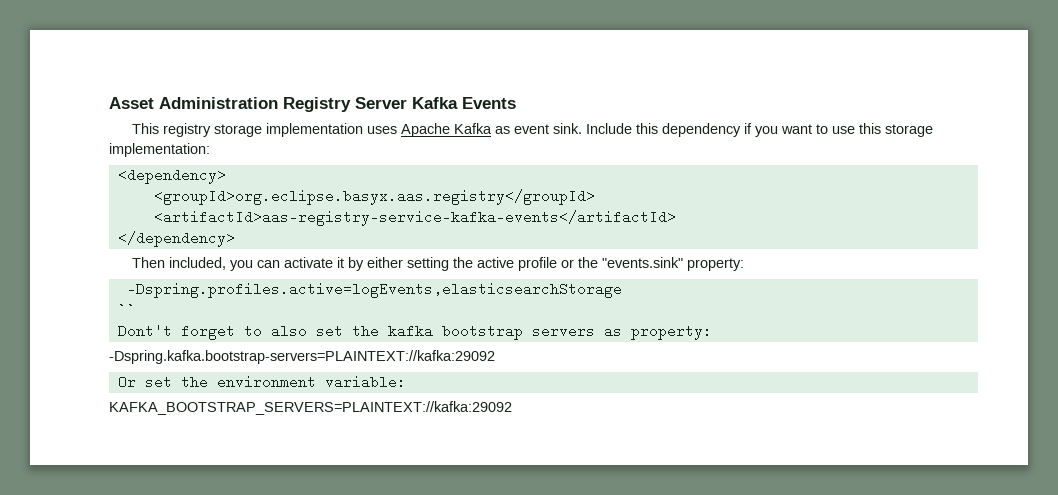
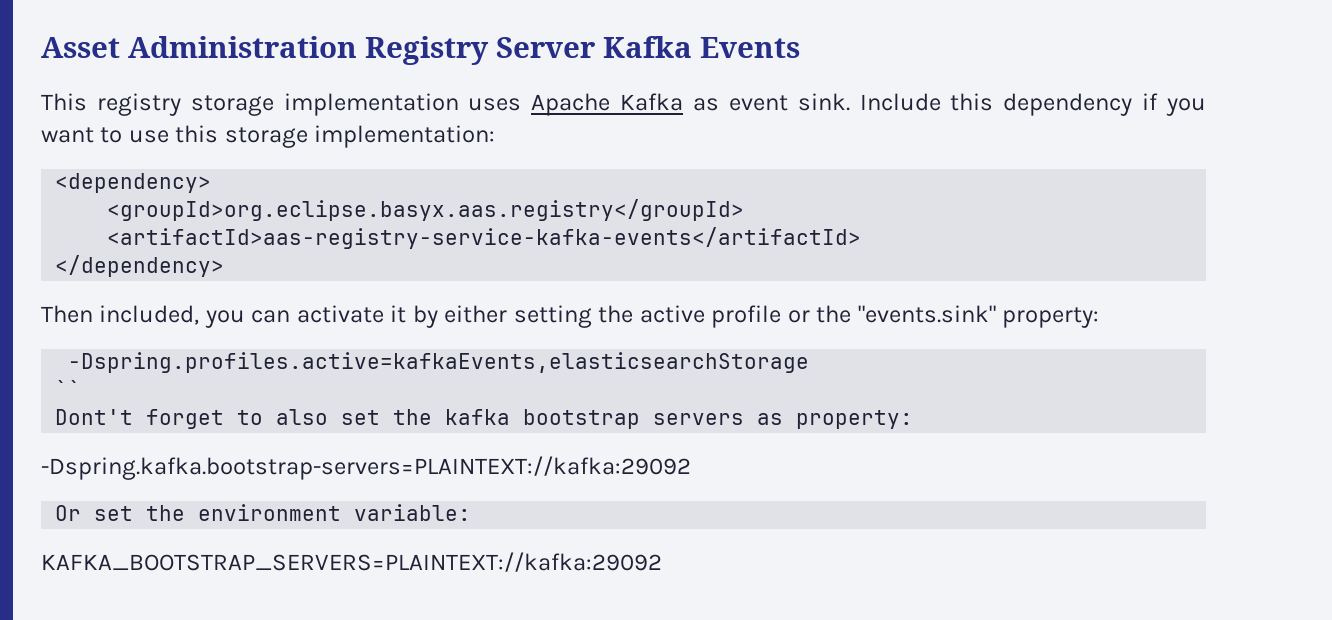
[126,282,622,298] -Dspring.profiles.active=logEvents,elasticsearchStorage -> [68,352,810,373] -Dspring.profiles.active=kafkaEvents,elasticsearchStorage

